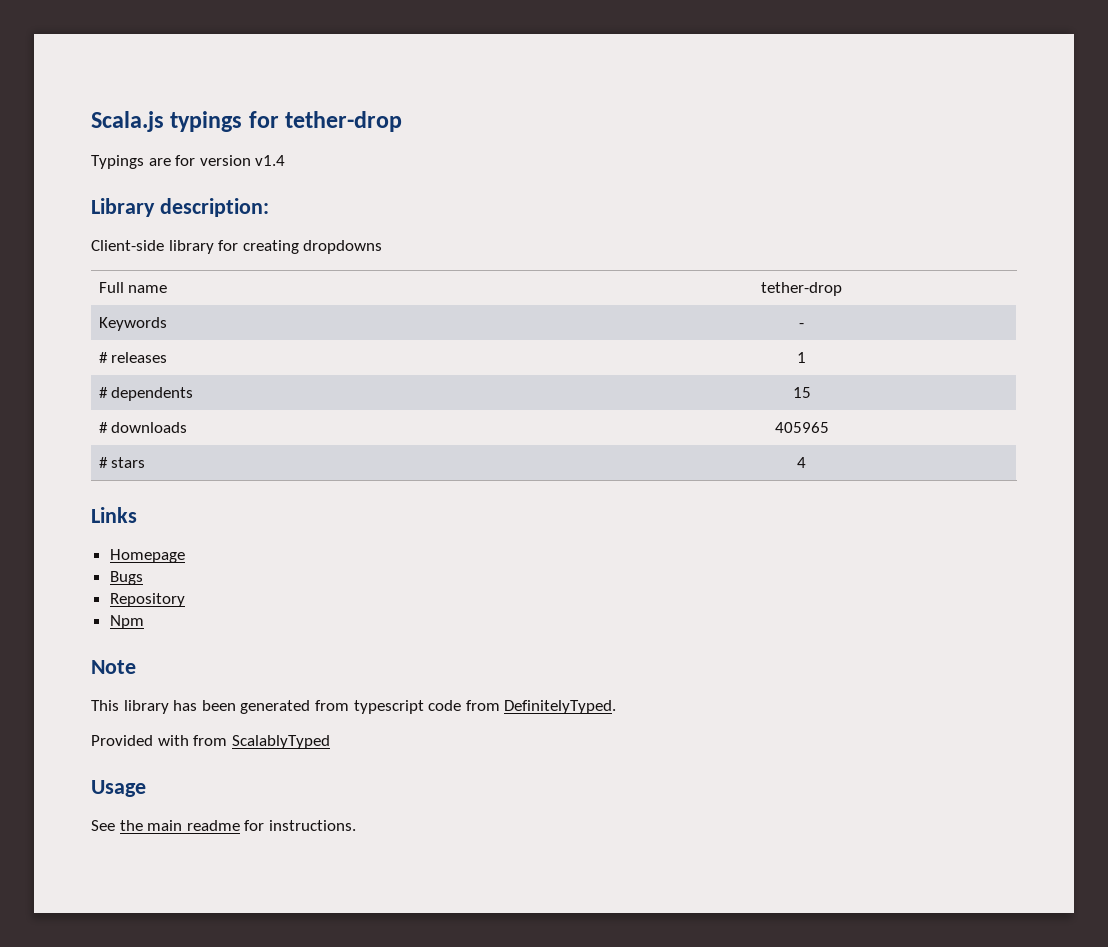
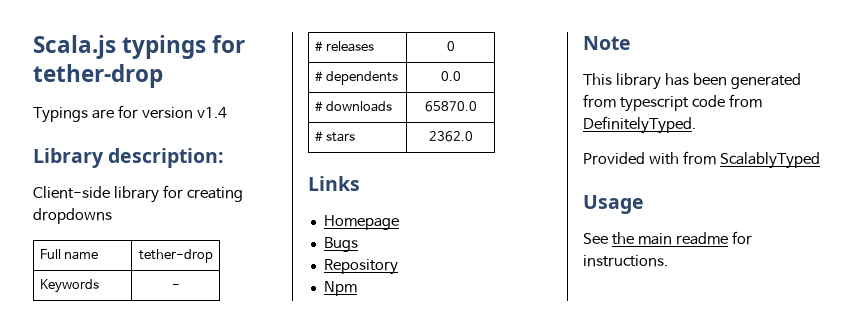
[797,352,806,363] 1 -> [446,41,455,51] 0
[792,387,811,398] 15 -> [440,71,461,81] 0.0
[774,422,829,433] 405965 -> [424,101,477,112] 65870.0
[797,457,806,468] 4 -> [428,131,473,142] 2362.0

